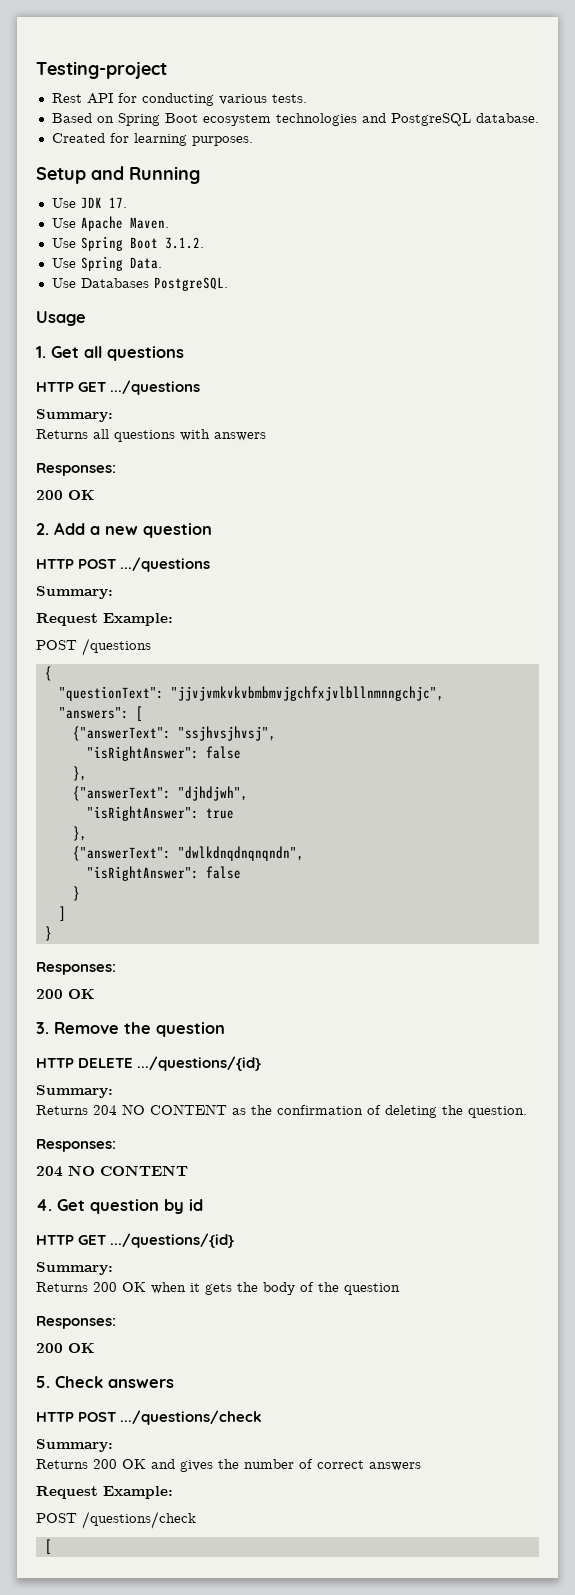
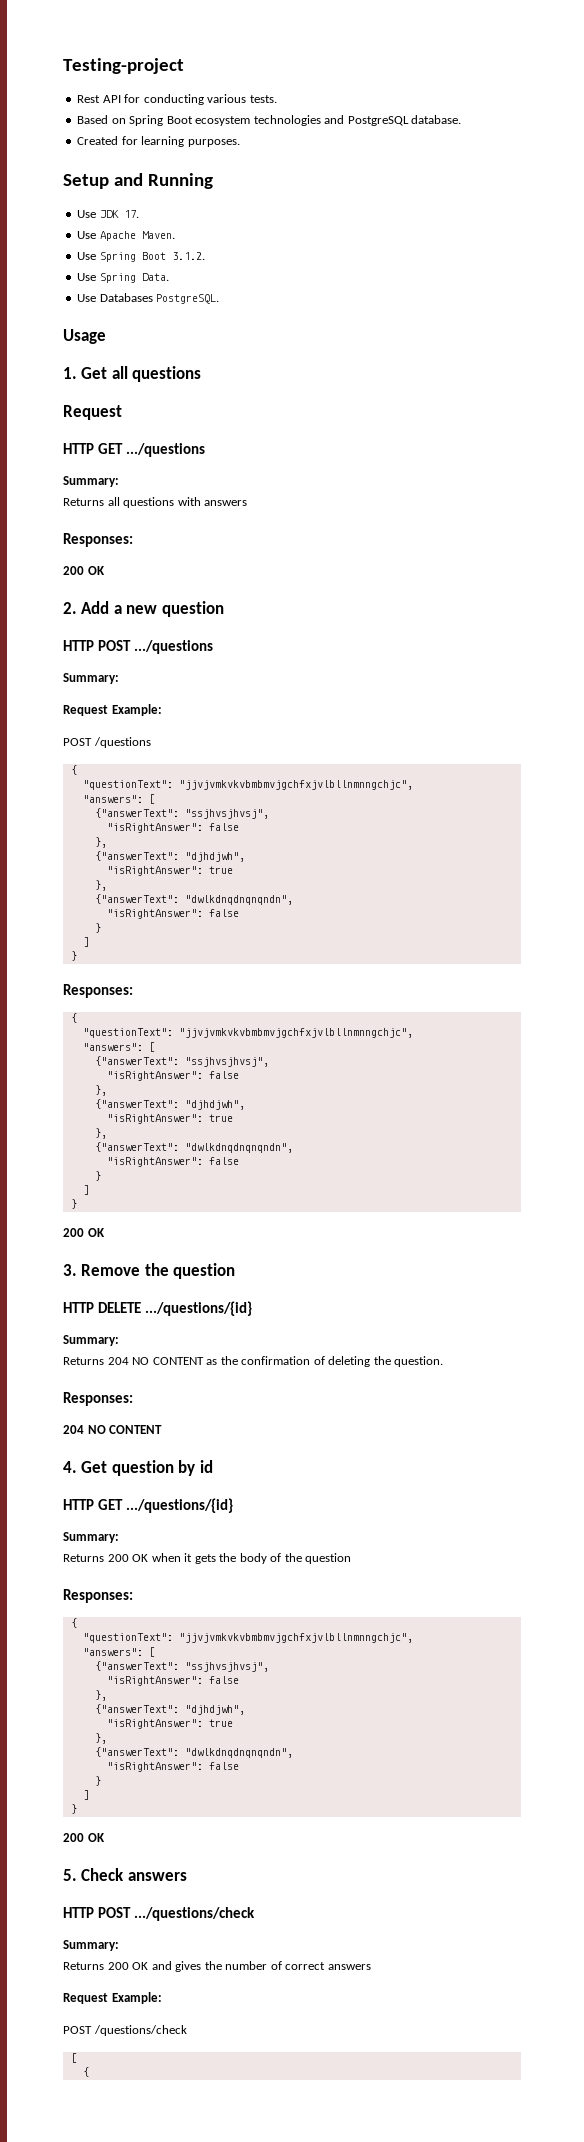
(184, 353) none -> [63,405,122,420] // Request
(116, 968) none -> [70,1013,77,1023] [82,1028,413,1038] [82,1042,155,1052] [94,1056,269,1067] [106,1071,239,1081] [94,1085,107,1096] [94,1099,245,1110] [106,1114,233,1124] [94,1128,107,1139] [94,1142,293,1153] [106,1157,239,1167] [94,1171,101,1181] [82,1185,89,1195] [70,1199,77,1209] // { // "questionText": "jjvjvmkvkvbmbmvjgchfxjvlbllnmnngchjc", // "answers": [ // {"answerText": "ssjhvsjhvsj", // "isRightAnswer": false // }, // {"answerText": "djhdjwh", // "isRightAnswer": true // }, // {"answerText": "dwlkdnqdnqnqndn", // "isRightAnswer": false // } // ] // }
(116, 1322) none -> [70,1618,77,1628] [82,1633,413,1643] [82,1647,155,1657] [94,1661,269,1672] [106,1676,239,1686] [94,1690,107,1701] [94,1704,245,1715] [106,1719,233,1729] [94,1733,107,1744] [94,1747,293,1758] [106,1762,239,1772] [94,1776,101,1786] [82,1790,89,1800] [70,1804,77,1814] // { // "questionText": "jjvjvmkvkvbmbmvjgchfxjvlbllnmnngchjc", // "answers": [ // {"answerText": "ssjhvsjhvsj", // "isRightAnswer": false // }, // {"answerText": "djhdjwh", // "isRightAnswer": true // }, // {"answerText": "dwlkdnqdnqnqndn", // "isRightAnswer": false // } // ] // }
(52, 1546) none -> [82,2067,89,2077] // {

